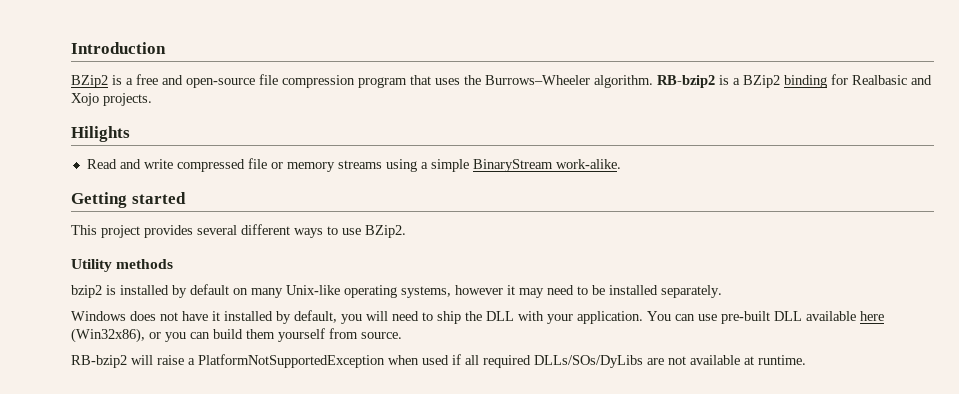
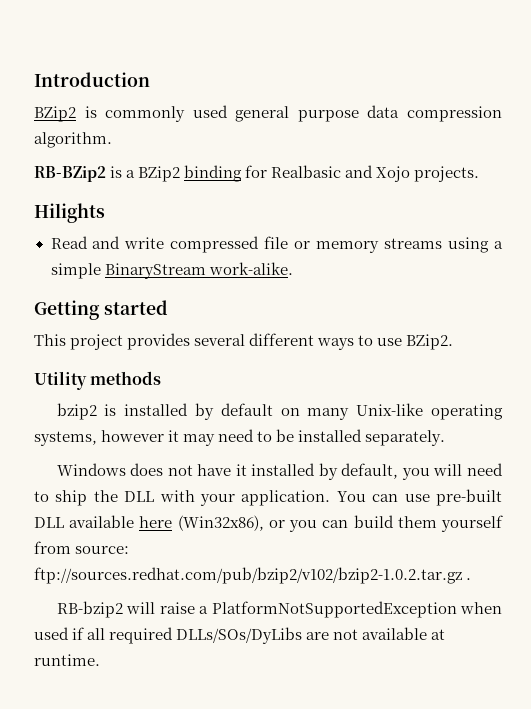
[126,74,590,88] a free and open-source file compression program that uses the Burrows–Wheeler -> [105,105,502,122] commonly used general purpose data compression
[657,75,715,88] RB-bzip2 -> [34,166,106,182] // RB-BZip2
[361,332,402,339] source. -> [75,546,130,554] [34,567,472,584] source: ftp://sources.redhat.com/pub/bzip2/v102/bzip2-1.0.2.tar.gz .

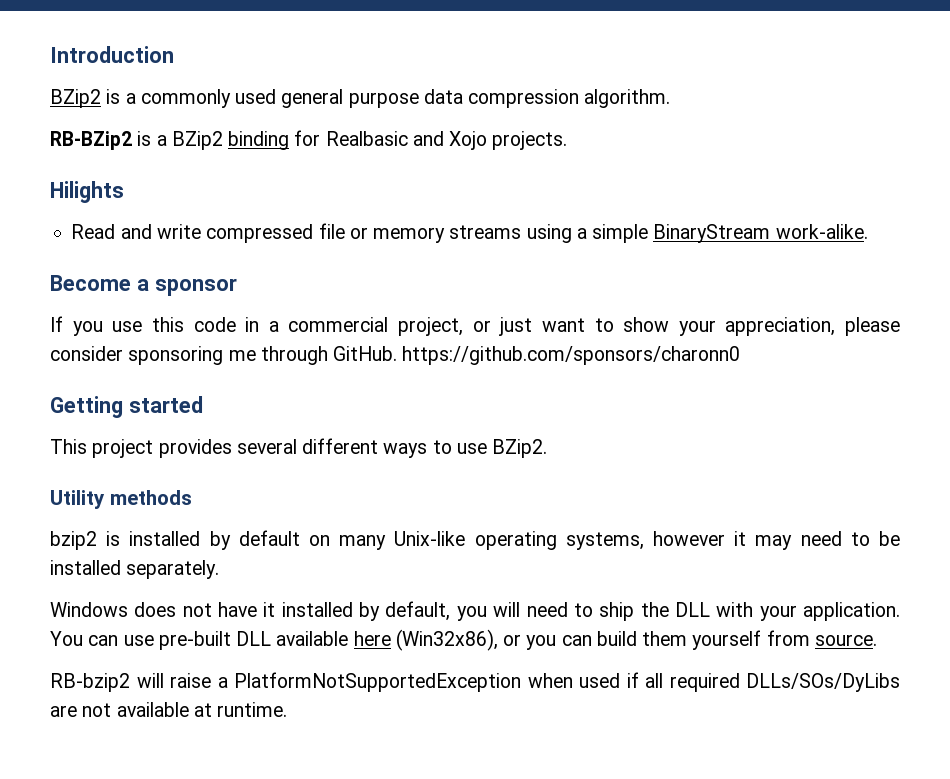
(97, 112) none -> [125,93,136,104] a
(293, 268) none -> [50,275,237,296] [50,316,900,336] [50,346,741,365] // Become a sponsor // If you use this code in a commercial project, or just want to show your appreciation, please consider sponsoring me through GitHub. https://github.com/sponsors/charonn0
[75,546,130,554] [34,567,472,584] source: ftp://sources.redhat.com/pub/bzip2/v102/bzip2-1.0.2.tar.gz . -> [814,634,877,646] source.

